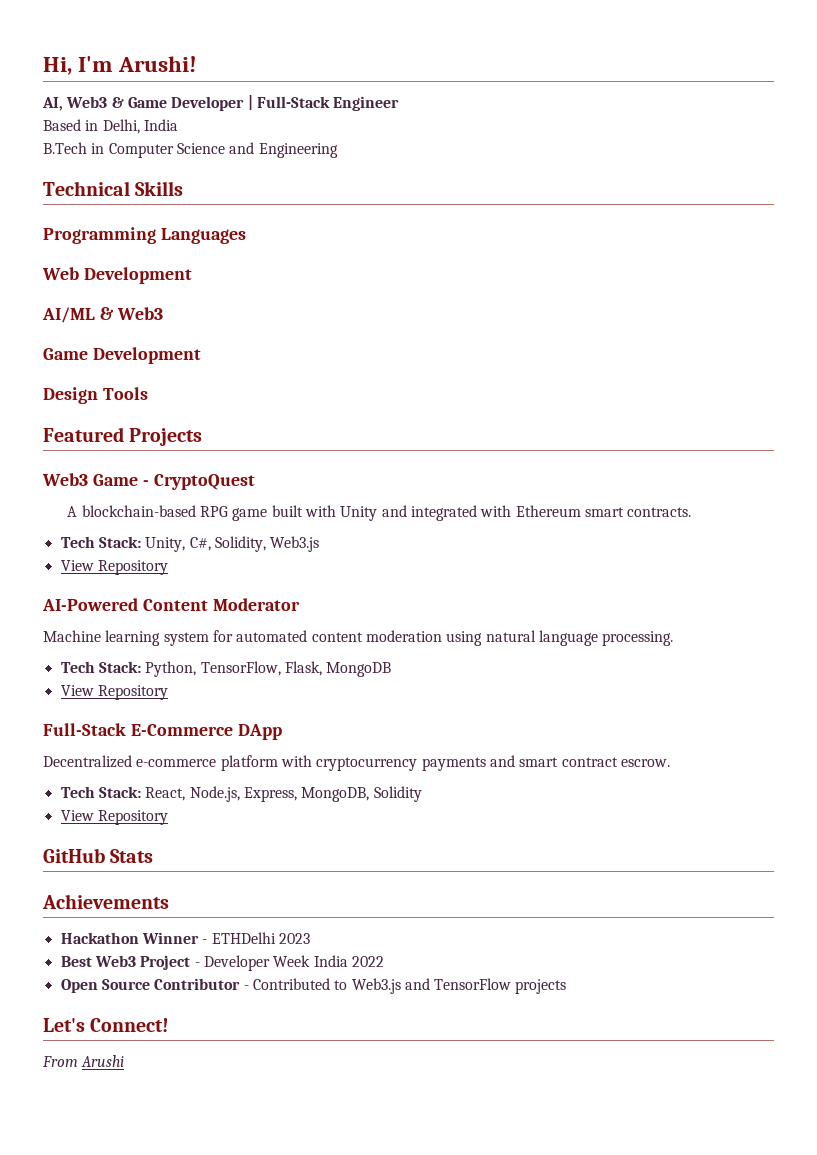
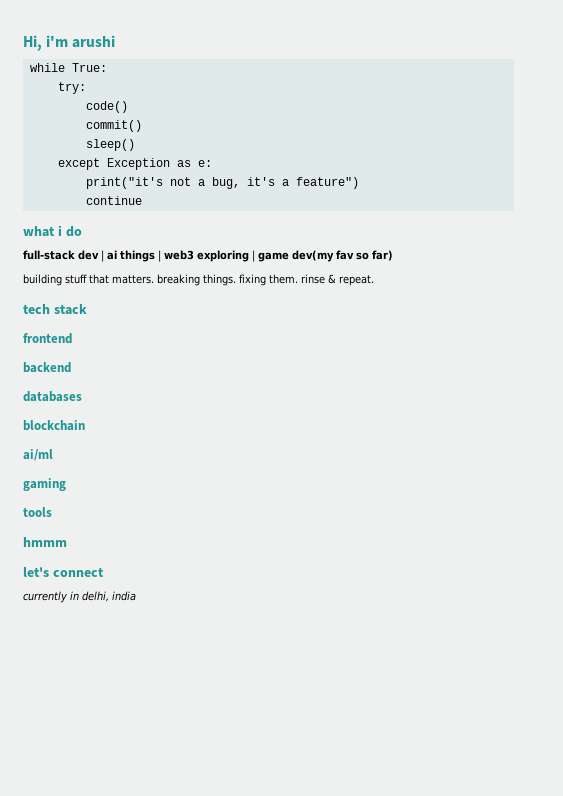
[78,56,198,72] [42,95,400,111] [43,119,178,134] [43,142,338,158] [43,181,184,196] [43,227,246,244] [42,267,192,284] [42,307,163,323] [43,347,201,364] [43,387,148,404] [43,427,203,446] [42,473,255,490] [67,505,692,521] [60,536,320,552] [60,560,168,575] [42,598,300,611] [43,630,674,646] [60,661,392,677] [60,685,168,700] [43,723,282,740] [43,755,670,771] [60,786,422,802] [60,810,168,825] [43,848,154,863] [42,894,169,909] [60,932,310,944] [60,955,384,971] [60,978,567,994] [43,1018,170,1032] [42,1055,125,1067] I'm Arushi! // AI, Web3 & Game Developer | Full-Stack Engineer // Based in Delhi, India // B.Tech in Computer Science and Engineering // Technical Skills // Programming Languages // Web Development // AI/ML & Web3 // Game Development // Design Tools // Featured Projects // Web3 Game - CryptoQuest // A blockchain-based RPG game built with Unity and integrated with Ethereum smart contracts. // Tech Stack: Unity, C#, Solidity, Web3.js // View Repository // AI-Powered Content Moderator // Machine learning system for automated content moderation using natural language processing. // Tech Stack: Python, TensorFlow, Flask, MongoDB // View Repository // Full-Stack E-Commerce DApp // Decentralized e-commerce platform with cryptocurrency payments and smart contract escrow. // Tech Stack: React, Node.js, Express, MongoDB, Solidity // View Repository // GitHub Stats // Achievements // Hackathon Winner - ETHDelhi 2023 // Best Web3 Project - Developer Week India 2022 // Open Source Contributor - Contributed to Web3.js and TensorFlow projects // Let's Connect! // From Arushi -> [46,35,116,48] [29,63,107,72] [57,82,86,94] [85,101,128,113] [85,120,142,132] [85,139,135,151] [57,158,212,170] [85,177,359,189] [85,196,142,205] [23,225,82,237] [23,250,393,262] [23,274,374,286] [23,304,87,315] [23,333,72,344] [23,362,71,373] [23,391,82,402] [23,420,85,431] [23,449,53,461] [23,478,66,491] [23,507,52,517] [23,537,67,547] [23,567,104,577] [23,591,136,603] i'm arushi // while True: // try: // code() // commit() // sleep() // except Exception as e: // print("it's not a bug, it's a feature") // continue // what i do // full-stack dev | ai things | web3 exploring | game dev(my fav so far) // building stuff that matters. breaking things. fixing them. rinse & repeat. // tech stack // frontend // backend // databases // blockchain // ai/ml // gaming // tools // hmmm // let's connect // currently in delhi, india

